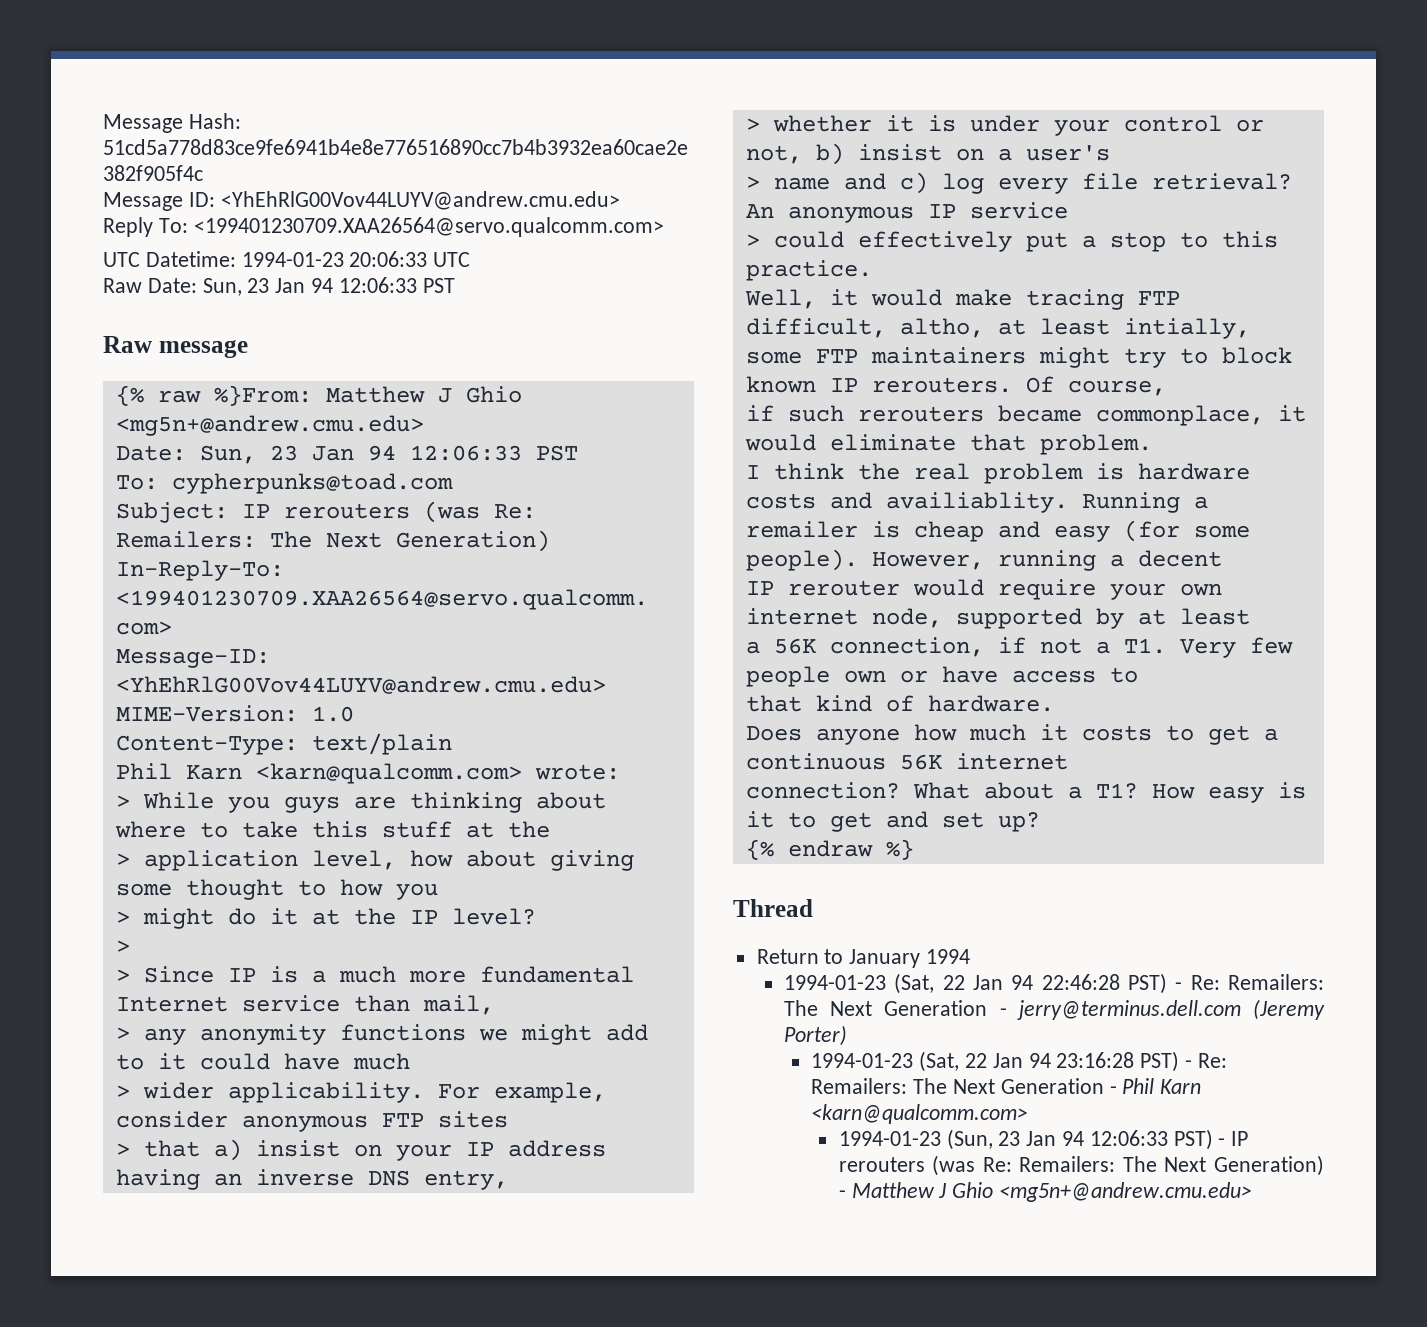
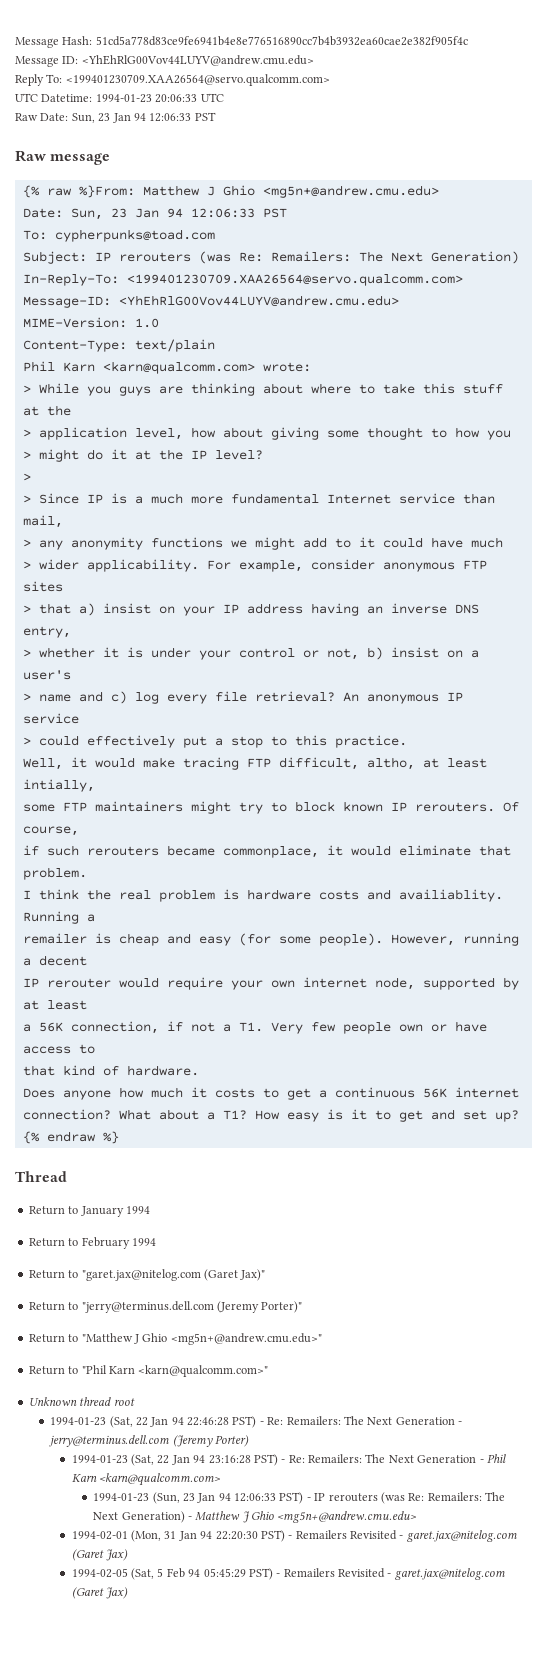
(971, 956) none -> [28,1237,156,1249] [28,1269,266,1281] [28,1301,303,1313] [28,1333,322,1345] [28,1365,269,1377] [28,1397,135,1406] // Return to February 1994 // Return to "garet.jax@nitelog.com (Garet Jax)" // Return to "jerry@terminus.dell.com (Jeremy Porter)" // Return to "Matthew J Ghio <mg5n+@andrew.cmu.edu>" // Return to "Phil Karn <karn@qualcomm.com>" // Unknown thread root
(1252, 1192) none -> [71,1530,517,1542] [71,1549,129,1561] [71,1568,505,1580] [71,1587,129,1599] // 1994-02-01 (Mon, 31 Jan 94 22:20:30 PST) - Remailers Revisited - garet.jax@nitelog.com (Garet Jax) // 1994-02-05 (Sat, 5 Feb 94 05:45:29 PST) - Remailers Revisited - garet.jax@nitelog.com (Garet Jax)

